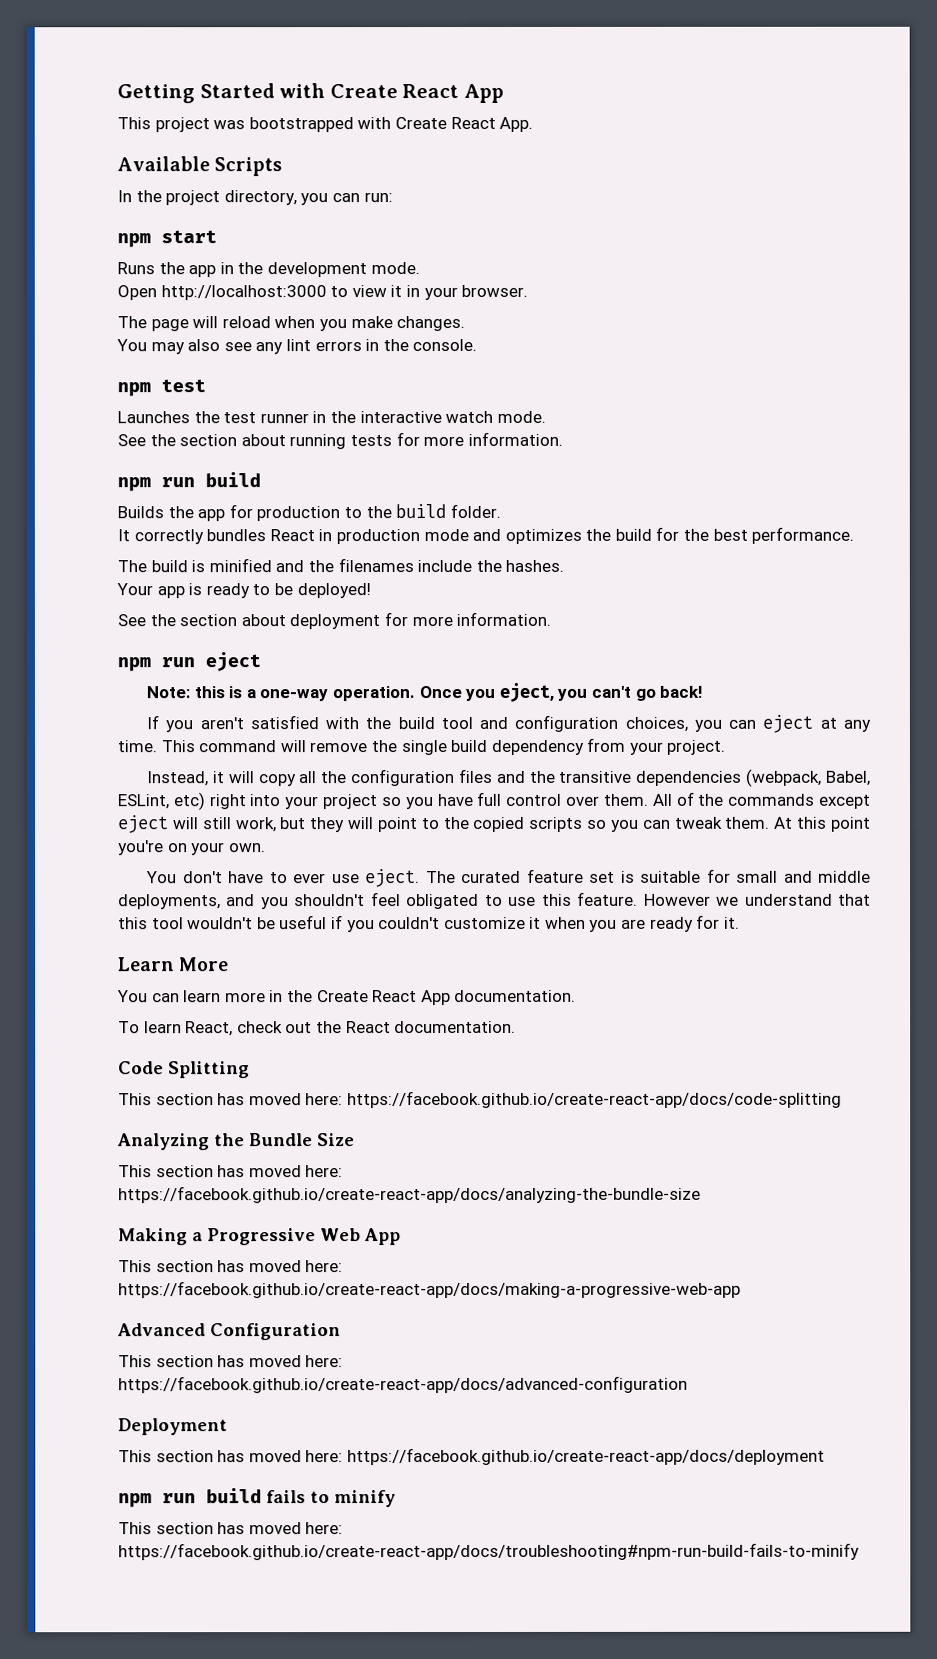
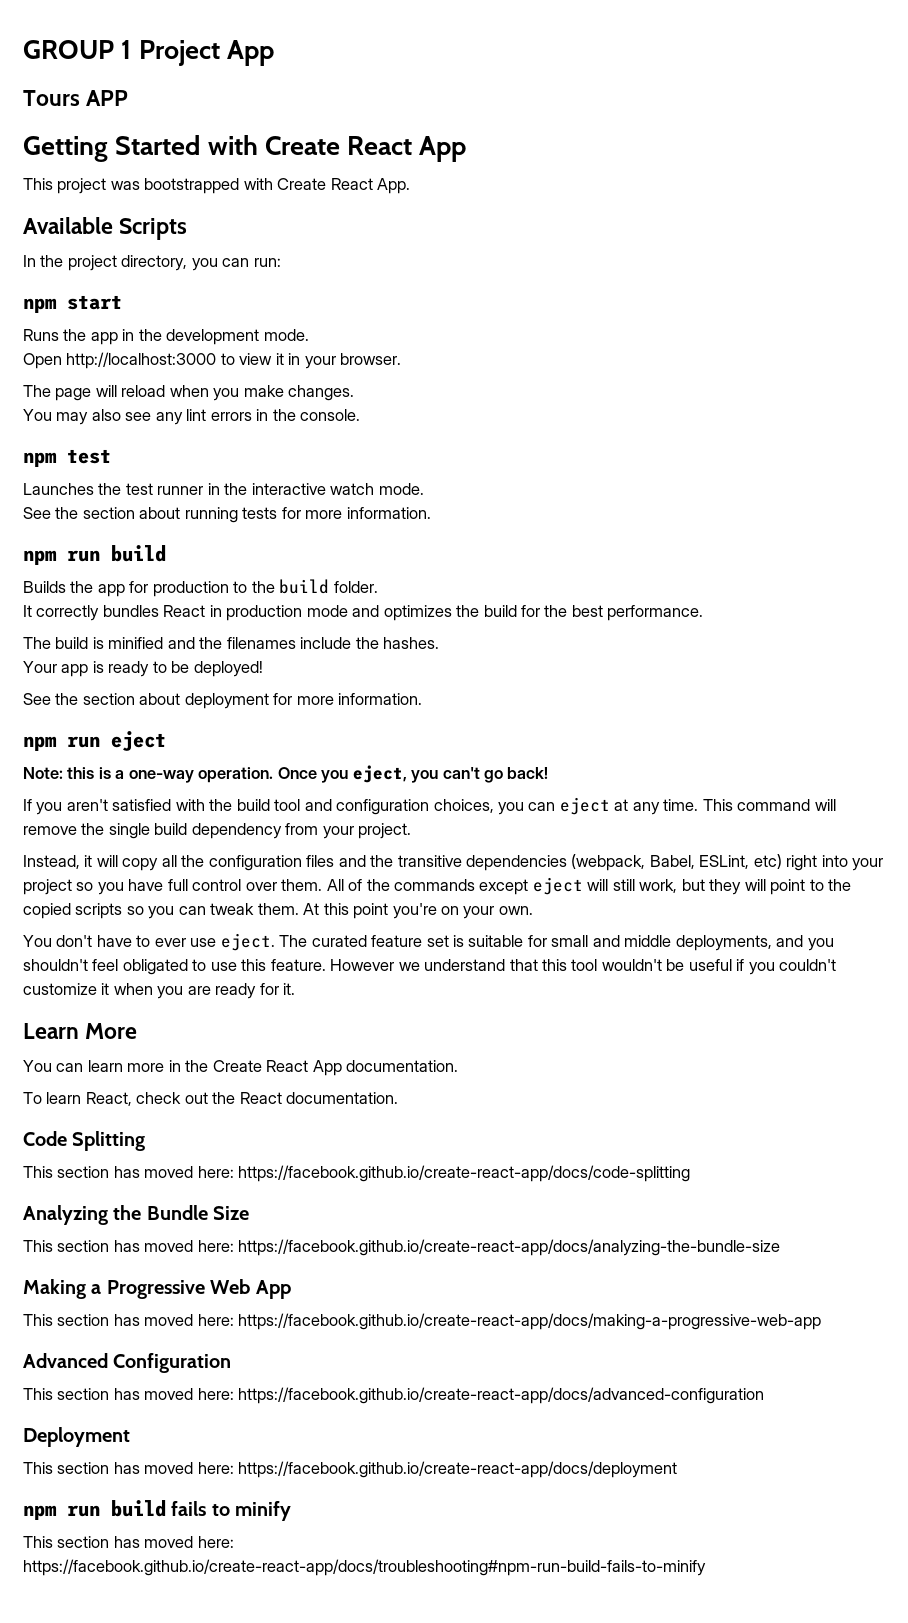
(117, 94) none -> [23,40,274,66] [23,90,129,106] GROUP 1 Project App // Tours APP //

